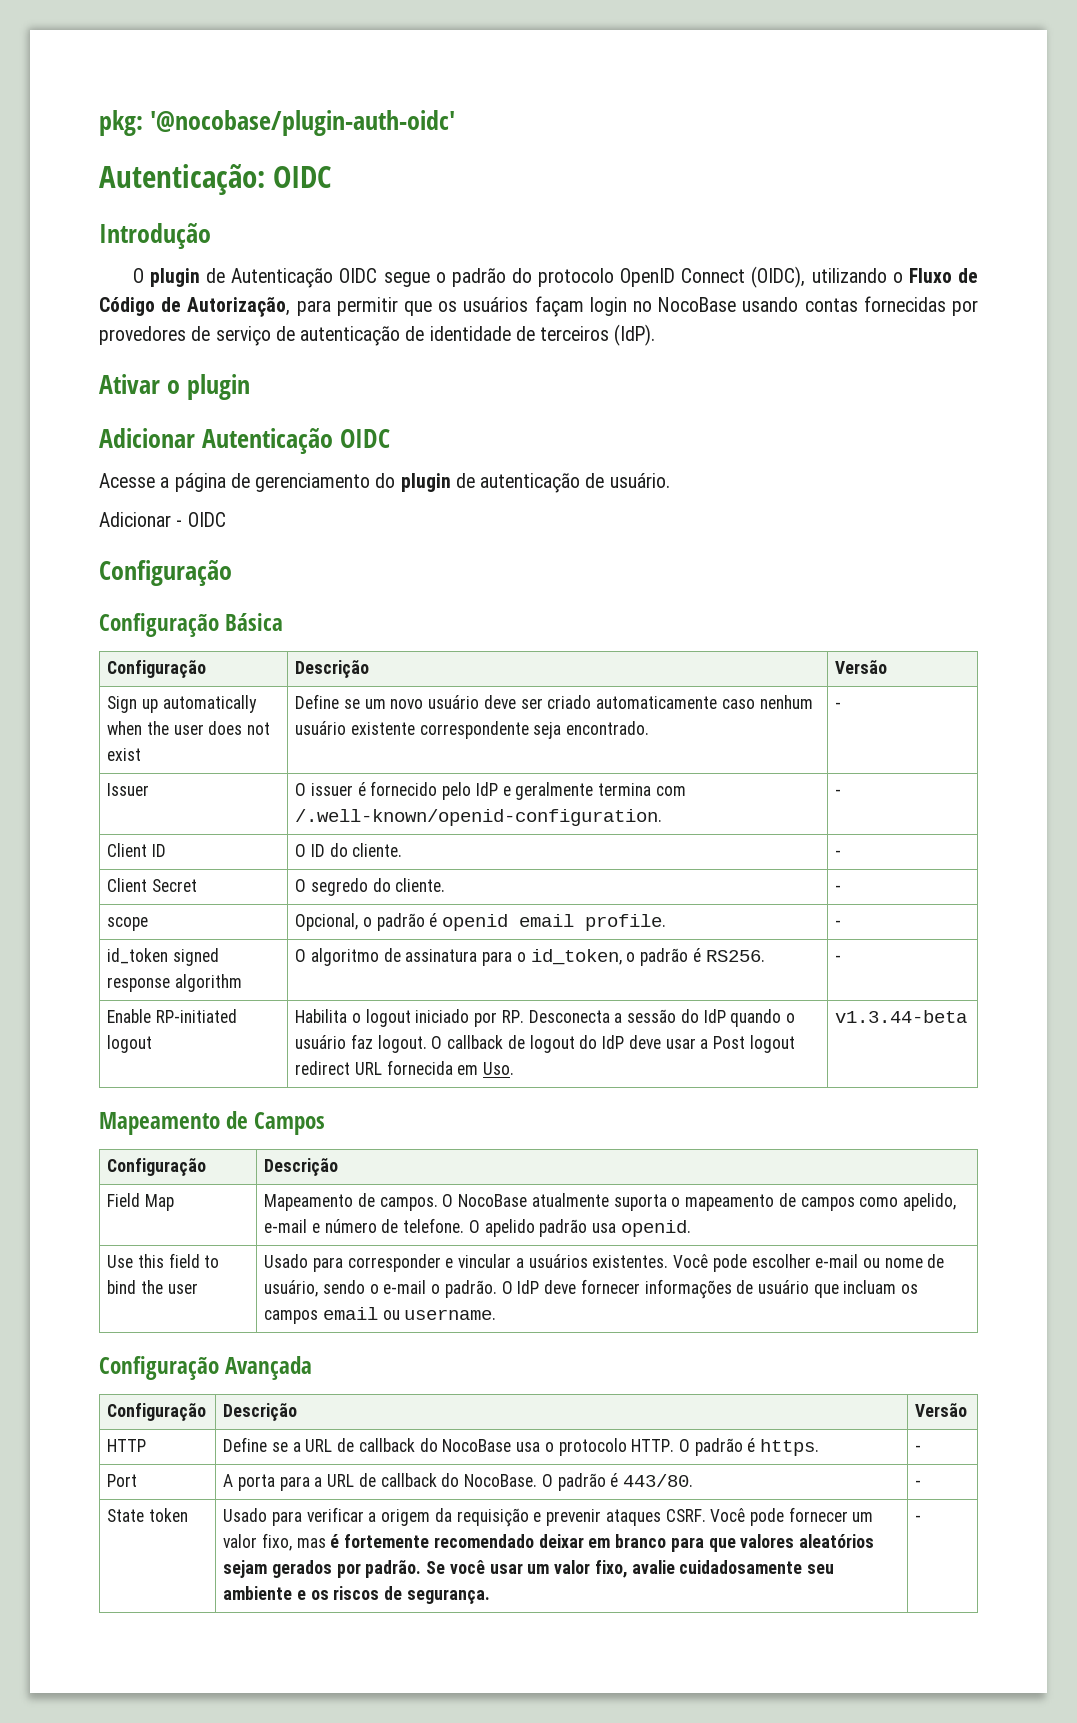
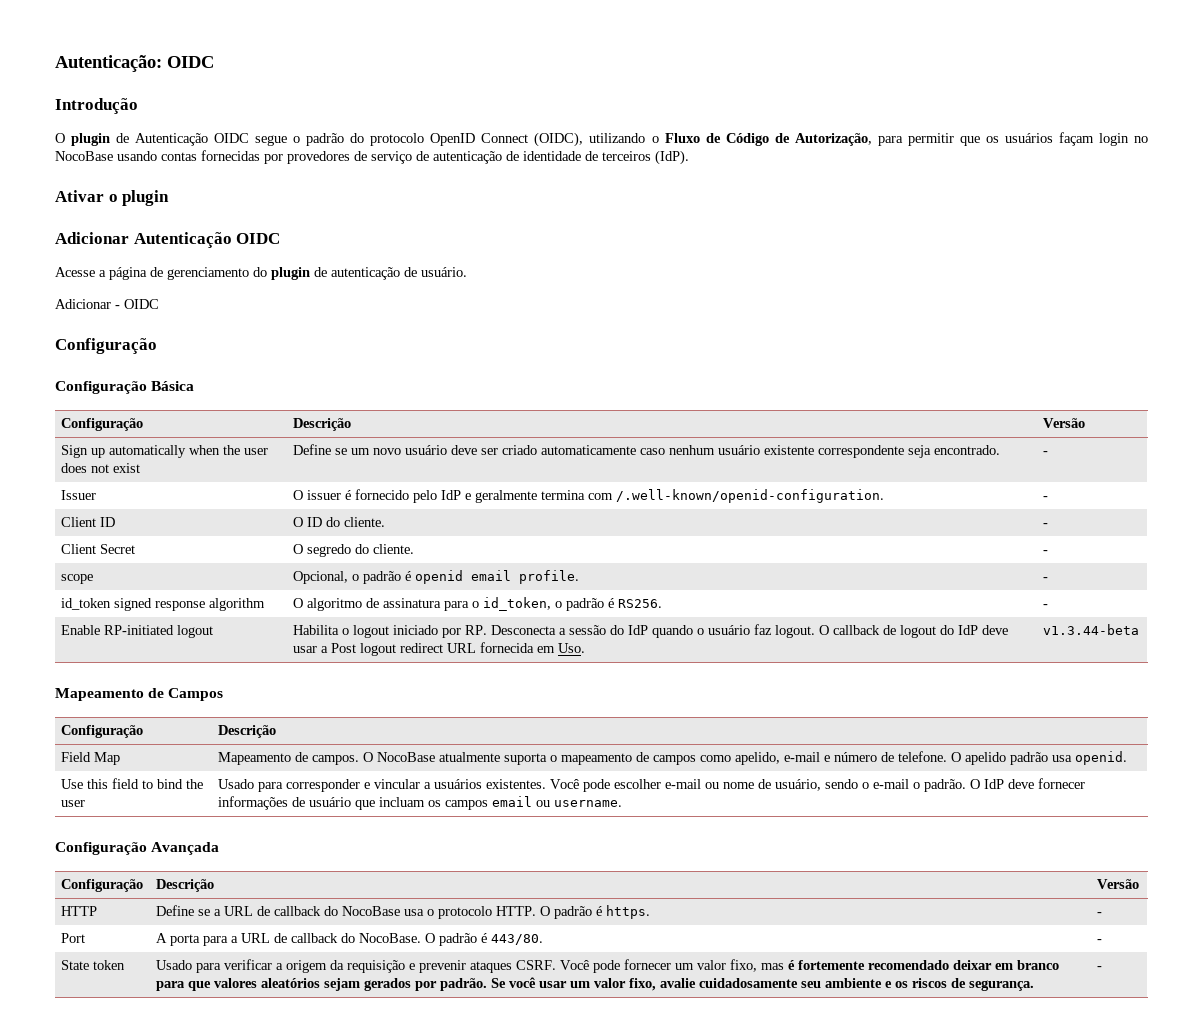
[99,110,456,136] pkg: '@nocobase/plugin-auth-oidc' // -> (55, 63) none

